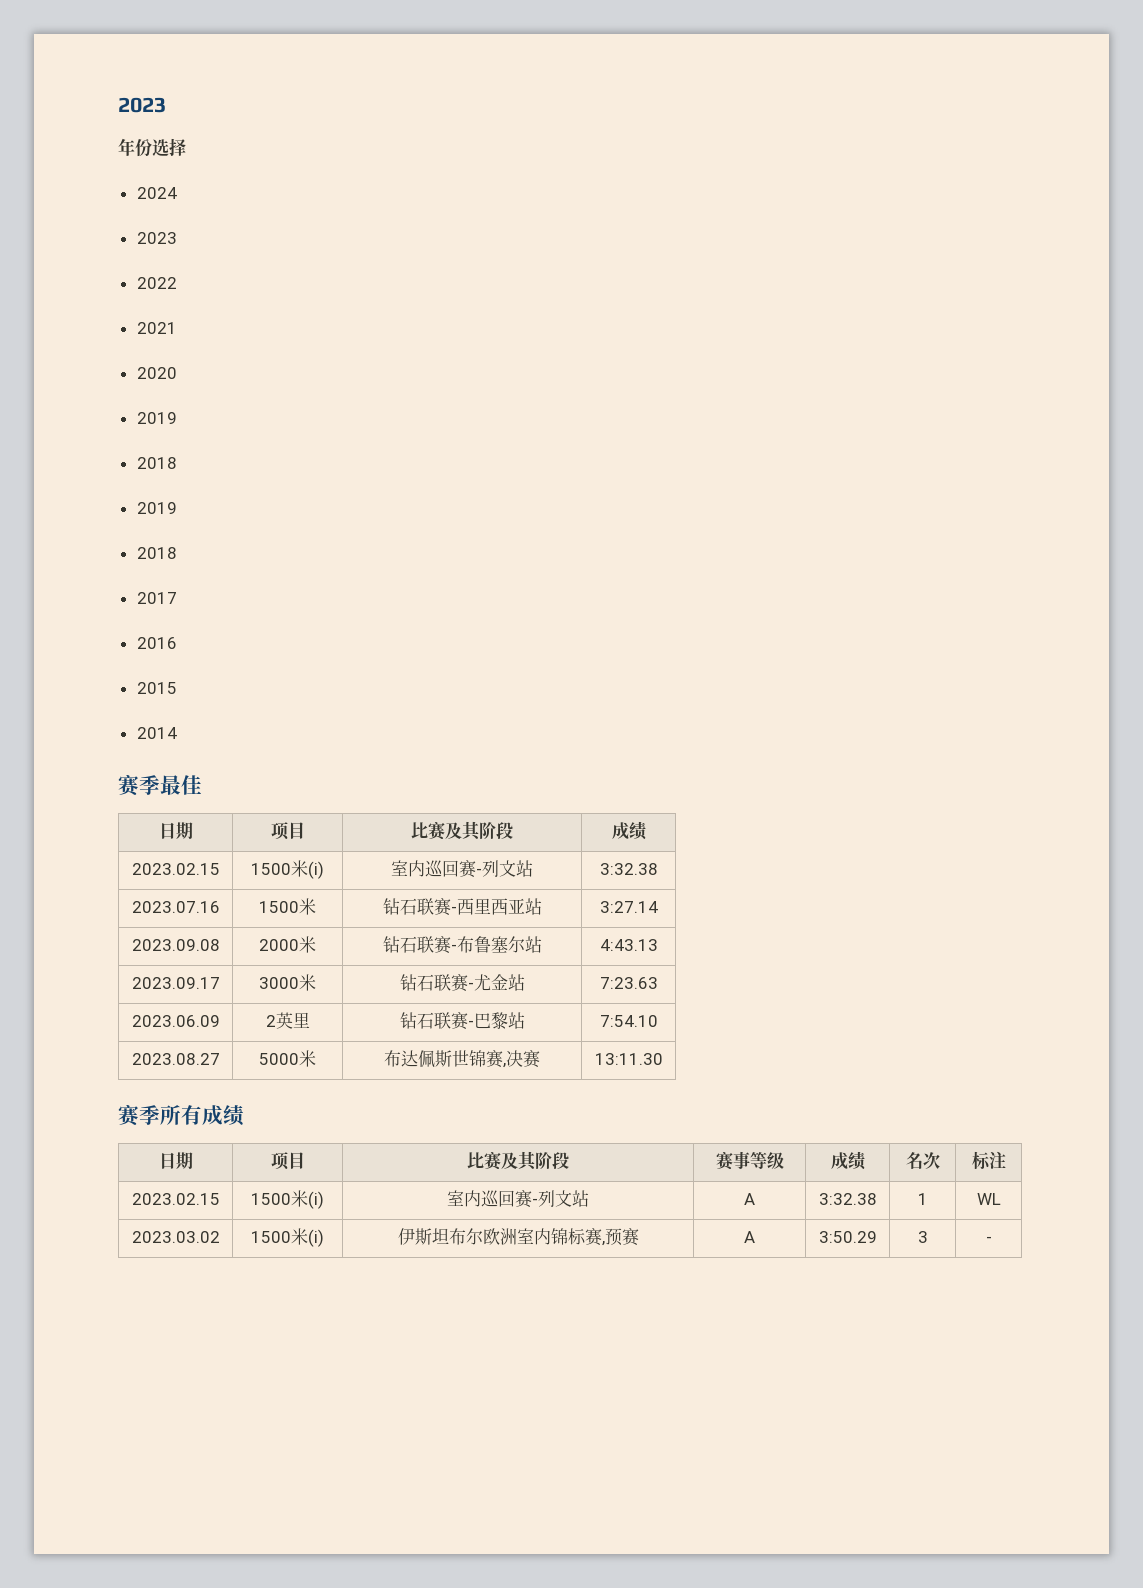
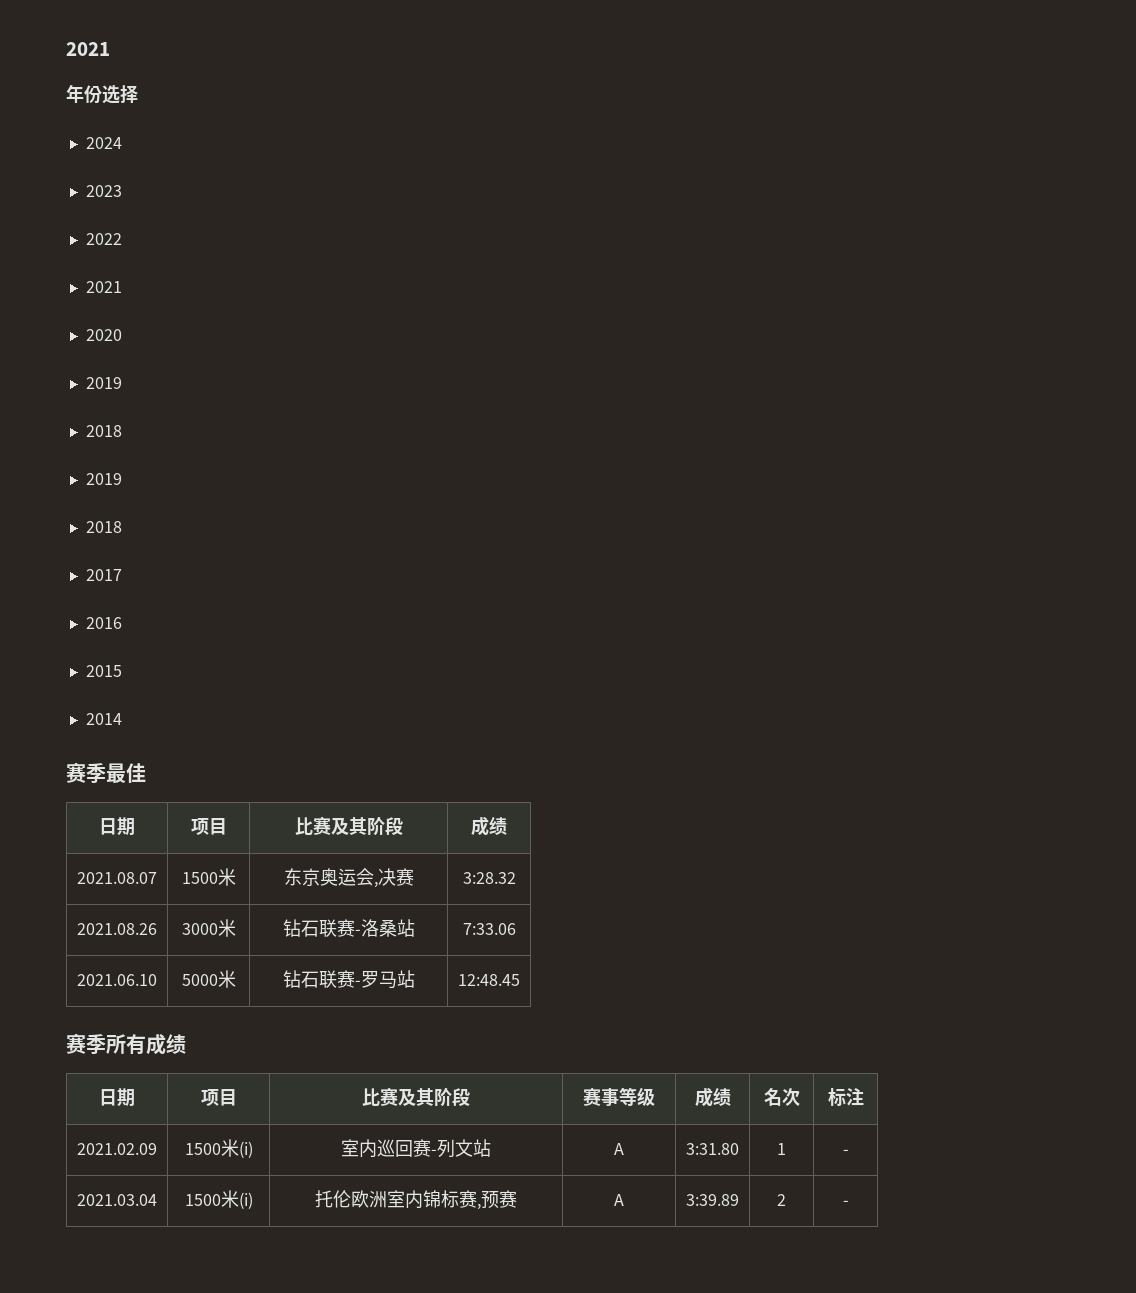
[118,97,166,113] 2023 -> [66,42,110,56] 2021
[131,863,220,875] [251,860,324,879] [391,860,533,878] [599,863,658,875] [131,901,220,913] [259,898,316,915] [382,898,542,916] [599,901,658,913] [131,939,220,951] [259,936,316,953] [382,936,542,954] [599,939,658,951] [131,977,220,989] 2023.02.15 | 1500米(i) | 室内巡回赛-列文站 | 3:32.38 // 2023.07.16 | 1500米 | 钻石联赛-西里西亚站 | 3:27.14 // 2023.09.08 | 2000米 | 钻石联赛-布鲁塞尔站 | 4:43.13 // 2023.09.17 -> [77,872,157,884] [181,868,236,886] [283,868,414,888] [462,872,516,884] [77,923,157,935] 2021.08.07 | 1500米 | 东京奥运会,决赛 | 3:28.32 // 2021.08.26
[473,974,525,991] [599,977,658,989] [131,1015,220,1027] [265,1012,310,1029] [399,1012,525,1030] [599,1015,658,1027] [131,1053,220,1065] [259,1050,316,1067] [384,1050,540,1068] [594,1053,663,1065] 尤金站 | 7:23.63 // 2023.06.09 | 2英里 | 钻石联赛-巴黎站 | 7:54.10 // 2023.08.27 | 5000米 | 布达佩斯世锦赛,决赛 | 13:11.30 -> [360,919,415,937] [462,923,516,935] [77,974,157,986] [181,970,236,988] [282,970,415,989] [458,974,520,986] 洛桑站 | 7:33.06 // 2021.06.10 | 5000米 | 钻石联赛-罗马站 | 12:48.45
[131,1193,220,1205] 2023.02.15 -> [77,1143,157,1155] 2021.02.09
[818,1193,877,1205] [917,1193,928,1205] [976,1193,1001,1205] [131,1231,220,1243] [251,1228,324,1247] [397,1228,483,1245] 3:32.38 | 1 | WL // 2023.03.02 | 1500米(i) | 伊斯坦布尔 -> [686,1143,739,1155] [777,1143,786,1155] [842,1149,849,1155] [77,1194,157,1206] [184,1190,253,1209] [315,1190,351,1208] 3:31.80 | 1 | - // 2021.03.04 | 1500米(i) | 托伦
[818,1231,877,1243] [917,1231,928,1243] 3:50.29 | 3 -> [686,1194,739,1206] [777,1194,786,1206] 3:39.89 | 2

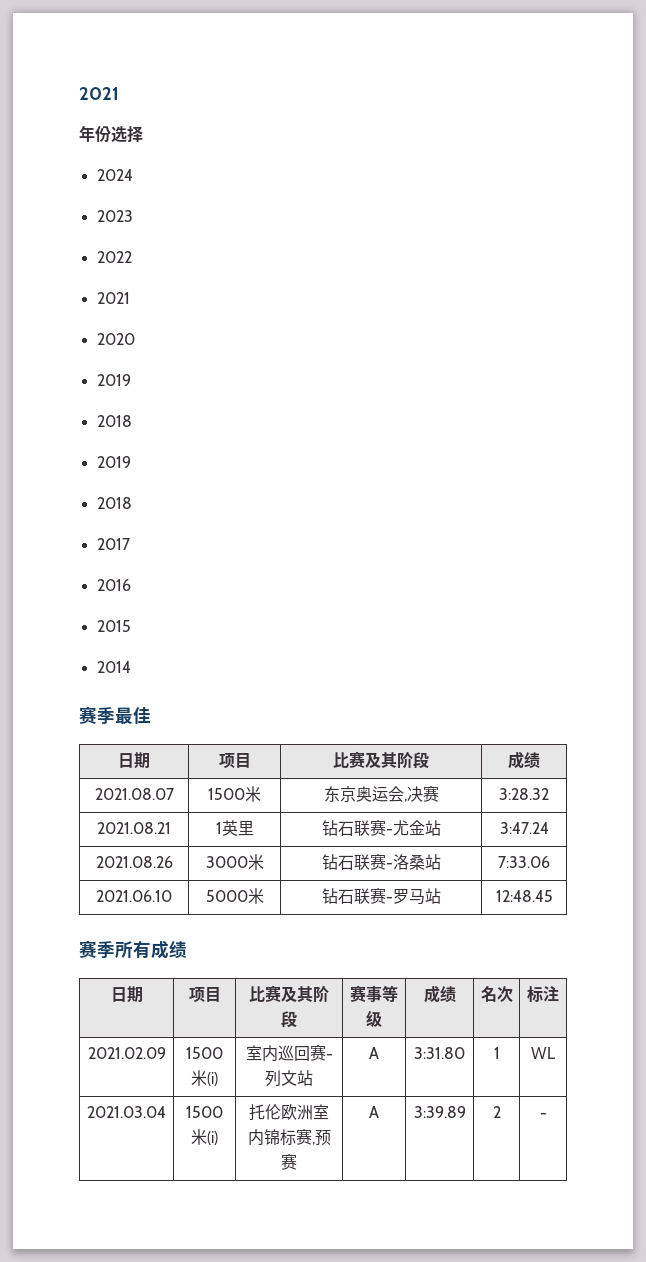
(516, 878) none -> [97,822,171,834] [215,820,254,836] [321,819,441,836] [499,822,549,834] // 2021.08.21 | 1英里 | 钻石联赛-尤金站 | 3:47.24
[842,1149,849,1155] - -> [531,1047,555,1059] WL

